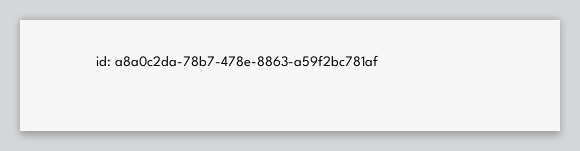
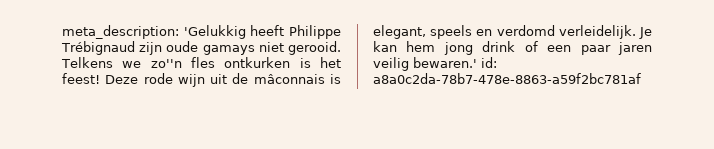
(96, 61) none -> [62,25,341,39] [61,41,341,55] [61,57,341,68] [62,73,341,87] [373,25,652,39] [373,41,652,55] [373,57,477,71] meta_description: 'Gelukkig heeft Philippe Trébignaud zijn oude gamays niet gerooid. Telkens we zo''n fles ontkurken is het feest! Deze rode wijn uit de mâconnais is elegant, speels en verdomd verleidelijk. Je kan hem jong drink of een paar jaren veilig bewaren.'

